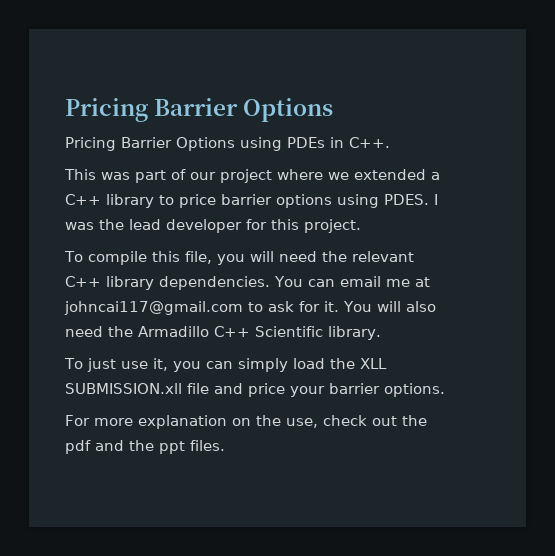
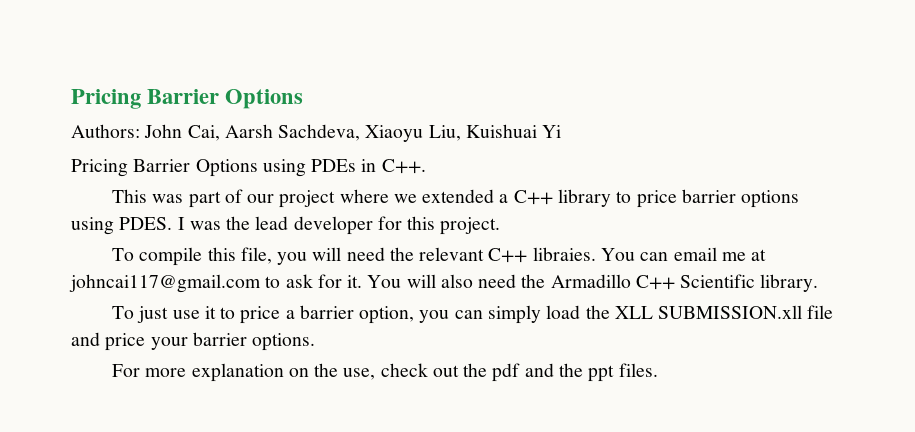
[65,98,334,122] Pricing Barrier Options -> [71,89,304,109] [71,124,562,142] Pricing Barrier Options // Authors: John Cai, Aarsh Sachdeva, Xiaoyu Liu, Kuishuai Yi
[106,276,270,290] library dependencies. -> [532,247,596,261] libraies.
[152,358,168,371] it, -> [204,305,415,324] it to price a barrier option,

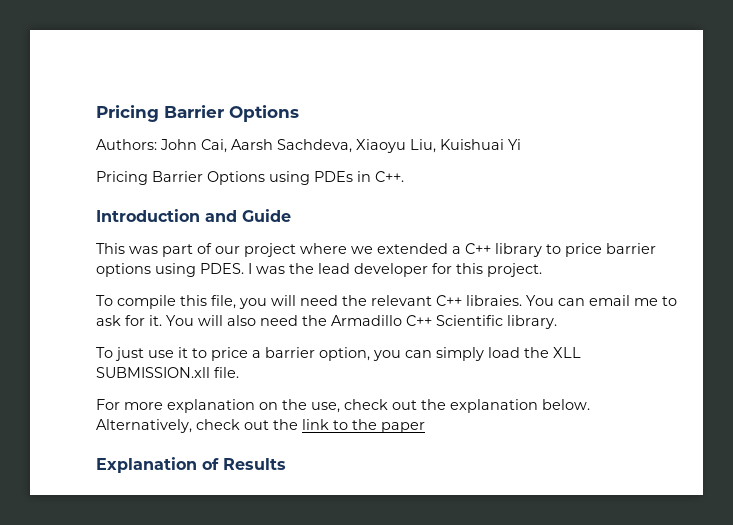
(426, 166) none -> [96,209,291,222] // Introduction and Guide
[751,249,767,261] [69,274,261,293] at johncai117@gmail.com -> (658, 302) none
[807,305,834,319] [71,332,316,351] file and price your barrier options. -> [214,367,239,378] file.
[492,363,658,382] pdf and the ppt files. -> [450,399,590,413] [96,419,425,433] [96,457,286,473] explanation below. Alternatively, check out the link to the paper // Explanation of Results

